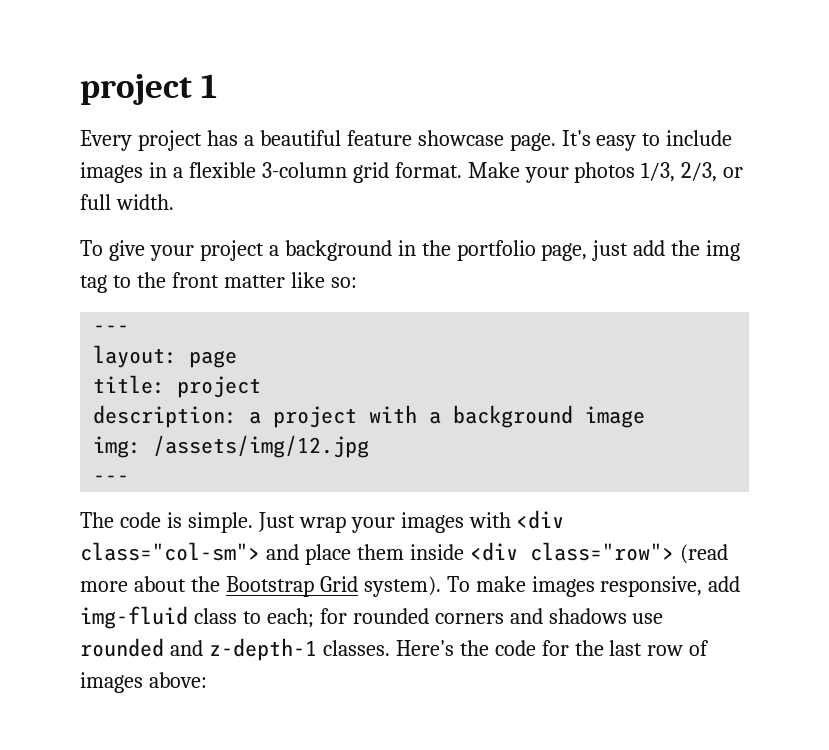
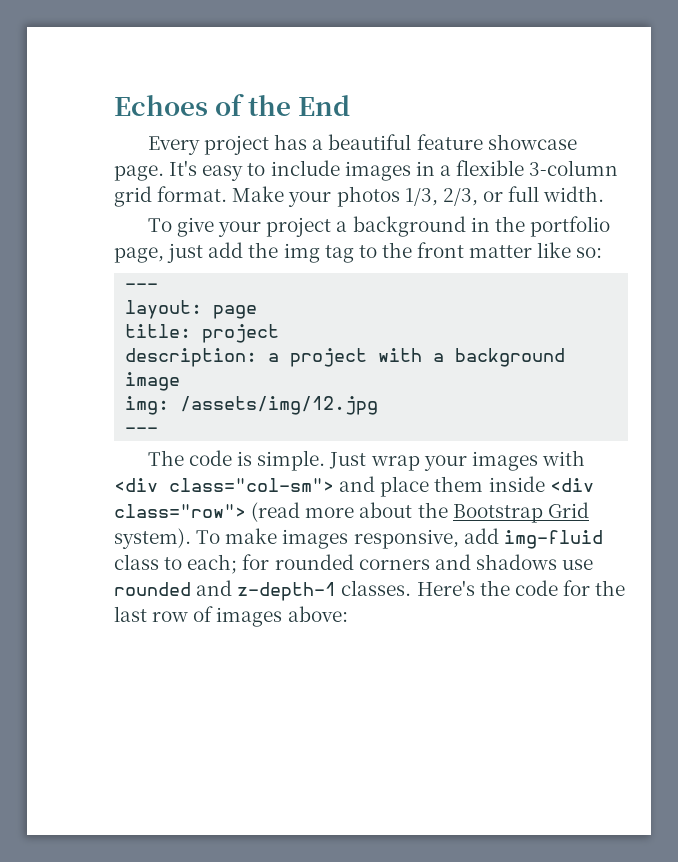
[80,74,218,105] project 1 -> [114,94,351,116] Echoes of the End

